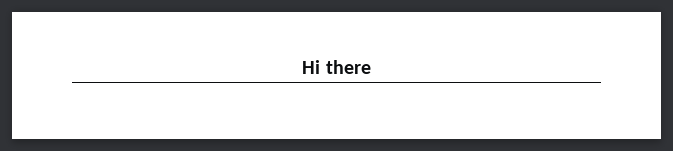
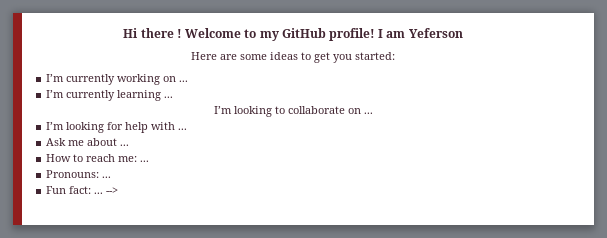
(371, 67) none -> [176,28,463,41] [191,52,395,63] [46,74,189,85] [46,90,174,101] [213,106,373,117] [46,122,188,133] [46,138,130,146] [46,154,150,162] [46,170,112,178] [46,186,119,194] ! Welcome to my GitHub profile! I am Yeferson // Here are some ideas to get you started: // I’m currently working on ... // I’m currently learning ... // I’m looking to collaborate on ... // I’m looking for help with ... // Ask me about ... // How to reach me: ... // Pronouns: ... // Fun fact: ... -->

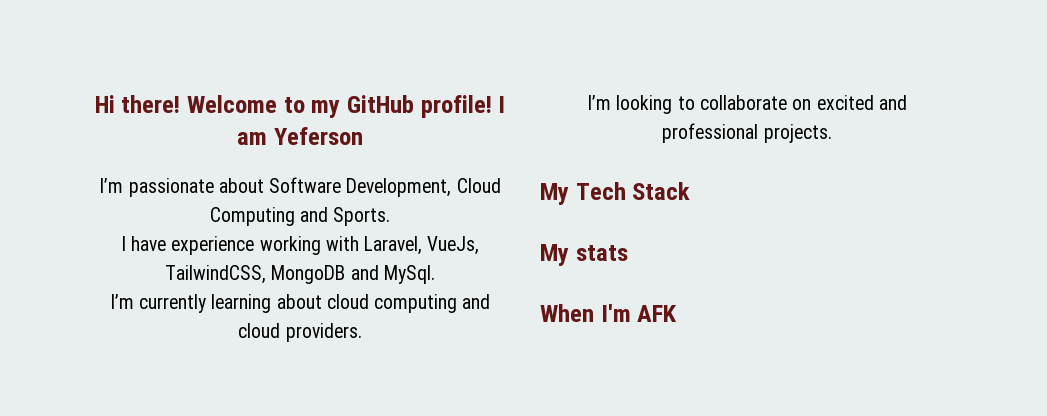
[140,28,182,38] there ! -> [121,95,181,113] there!
[191,52,395,63] [46,74,189,85] [46,90,174,101] Here are some ideas to get you started: // I’m currently working on ... // I’m currently learning ... -> [99,177,501,197] [209,207,391,226] [120,236,480,255] [165,265,435,284] [109,294,491,313] [238,323,362,342] I’m passionate about Software Development, Cloud Computing and Sports. // I have experience working with Laravel, VueJs, TailwindCSS, MongoDB and MySql. // I’m currently learning about cloud computing and cloud providers.
[363,112,373,114] [46,122,188,133] [46,138,130,146] [46,154,150,162] [46,170,112,178] [46,186,119,194] ... // I’m looking for help with ... // Ask me about ... // How to reach me: ... // Pronouns: ... // Fun fact: ... --> -> [816,95,907,110] [662,123,832,143] [540,182,691,205] [540,244,628,266] [540,304,678,322] excited and professional projects. // My Tech Stack // My stats // When I'm AFK

